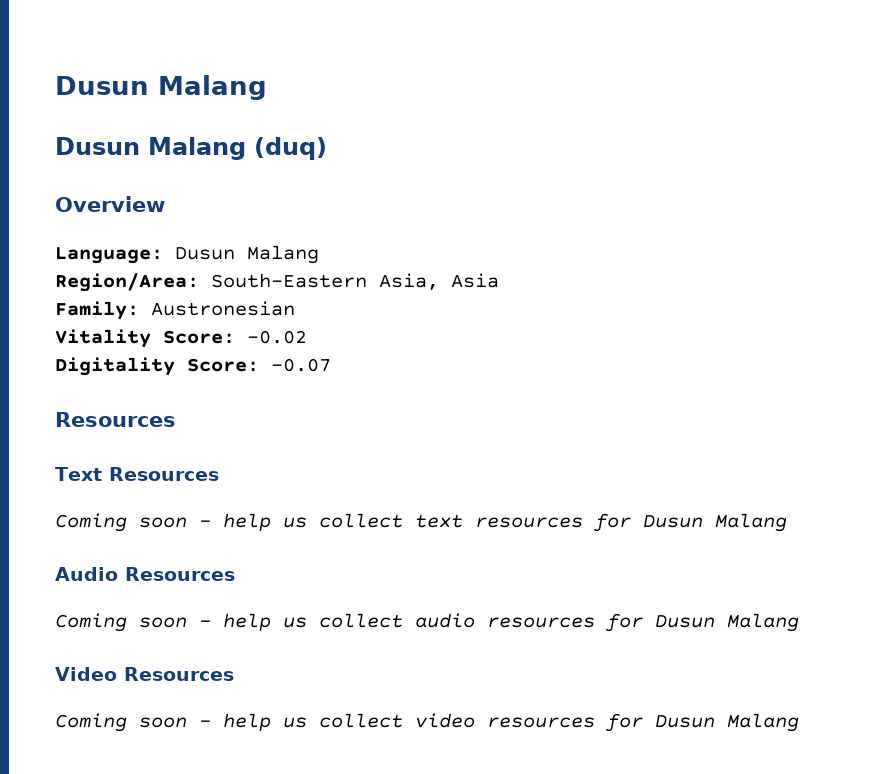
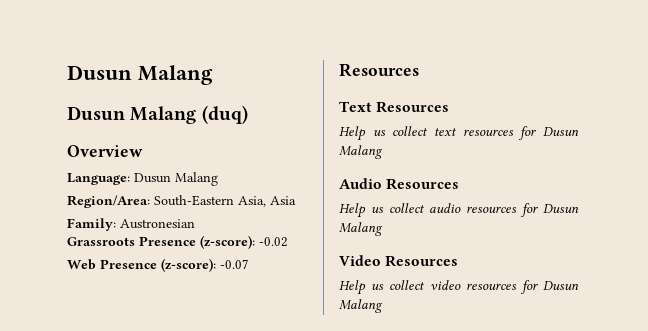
[55,329,307,348] [55,357,259,376] Vitality Score: -0.02 // Digitality Score: -> [67,235,288,249] [67,258,216,272] Grassroots Presence (z-score): -0.02 // Web Presence (z-score):
[55,513,271,532] Coming soon - help -> [339,126,366,141] Help
[55,613,271,632] Coming soon - help -> [339,203,366,218] Help
[55,713,271,732] Coming soon - help -> [339,280,366,295] Help

